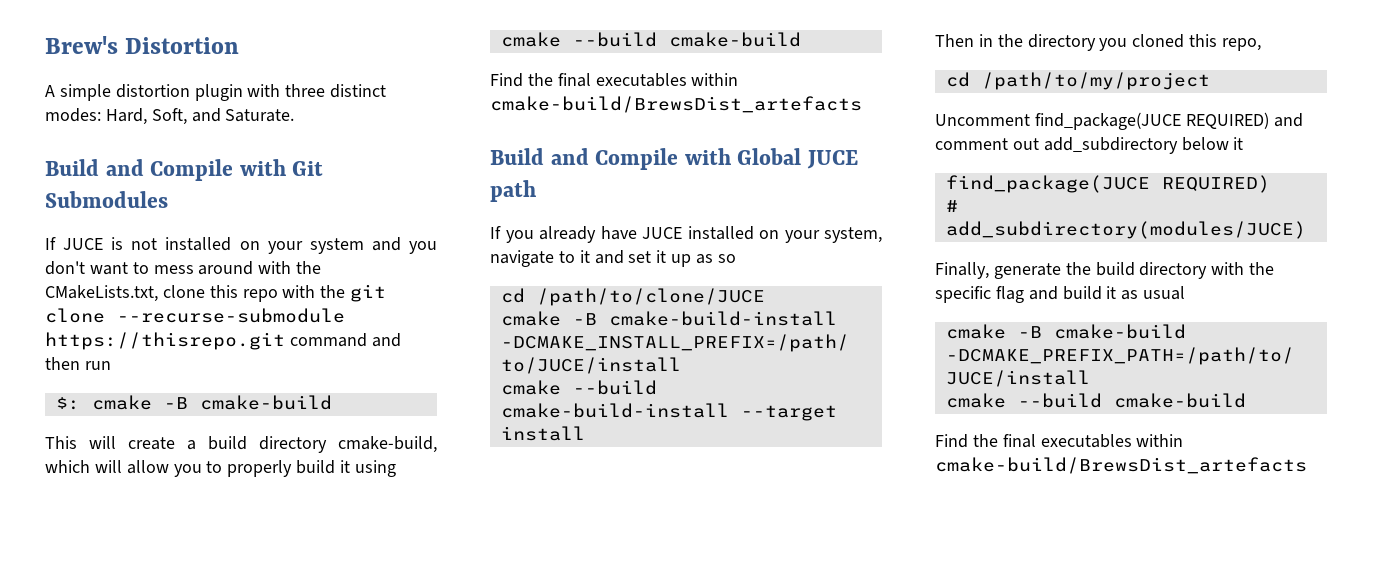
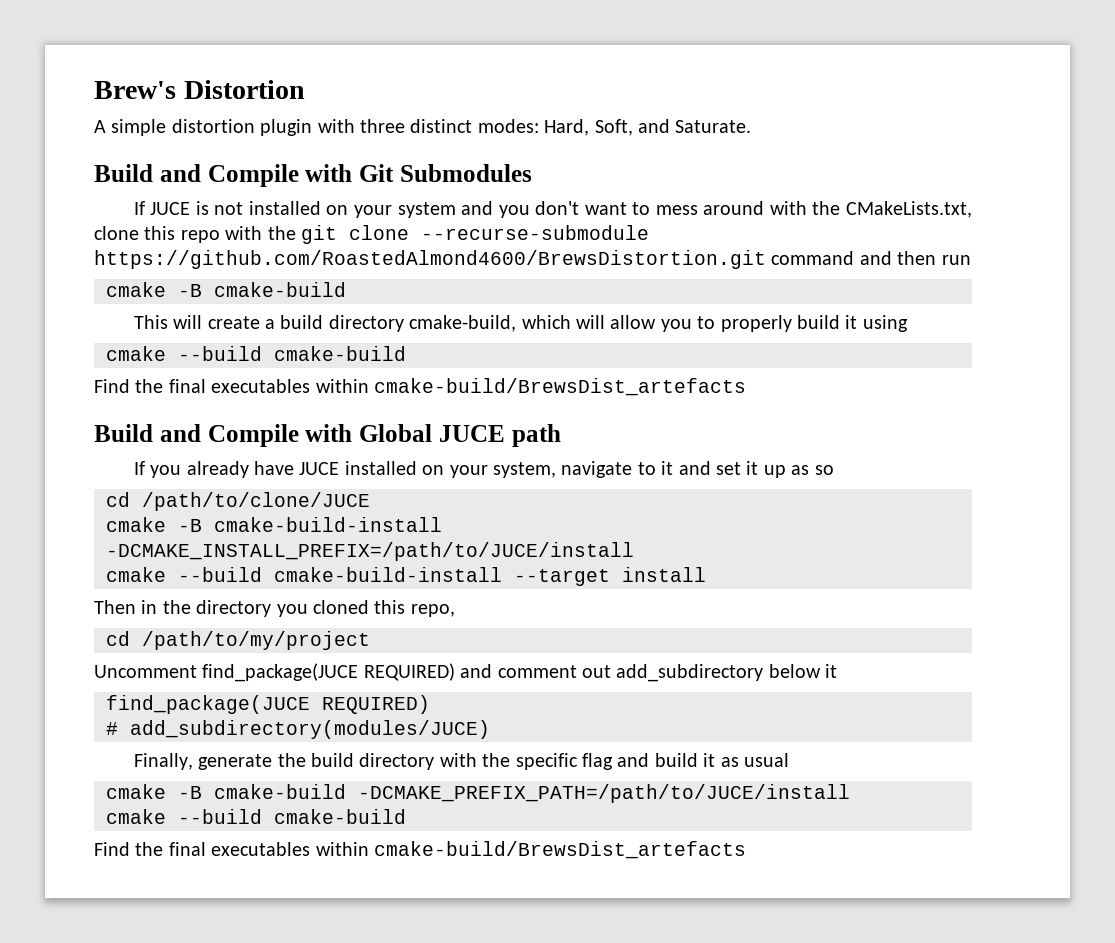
[45,332,285,350] https://thisrepo.git -> [94,250,766,269] https://github.com/RoastedAlmond4600/BrewsDistortion.git
[55,397,80,410] $: -> (971, 260) none

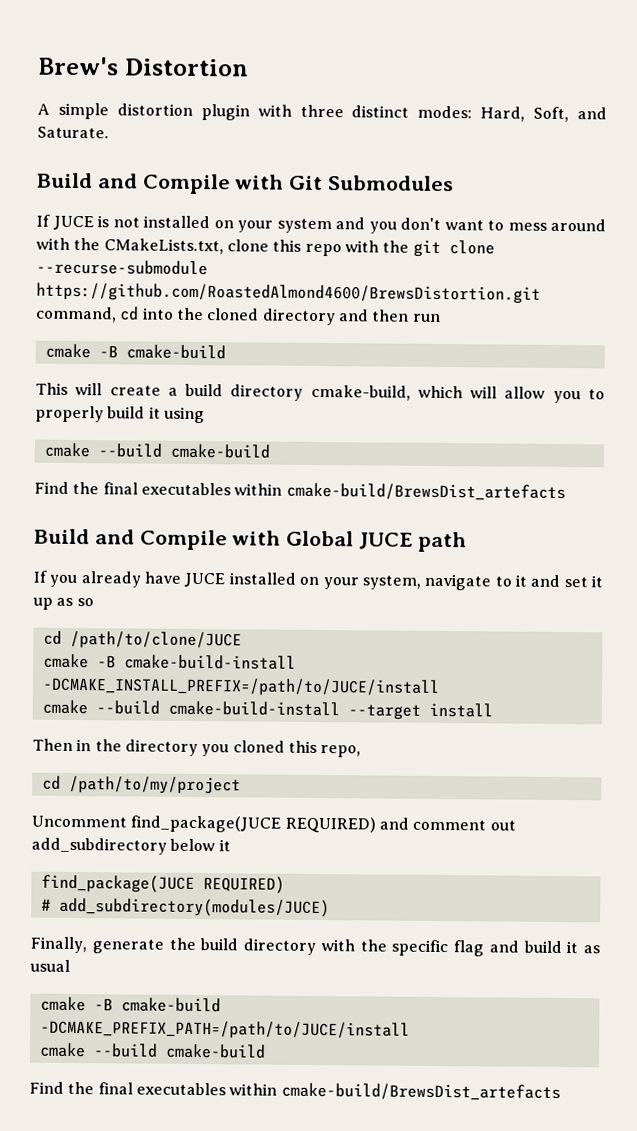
[771,251,855,265] command -> [35,306,336,326] command, cd into the cloned directory

